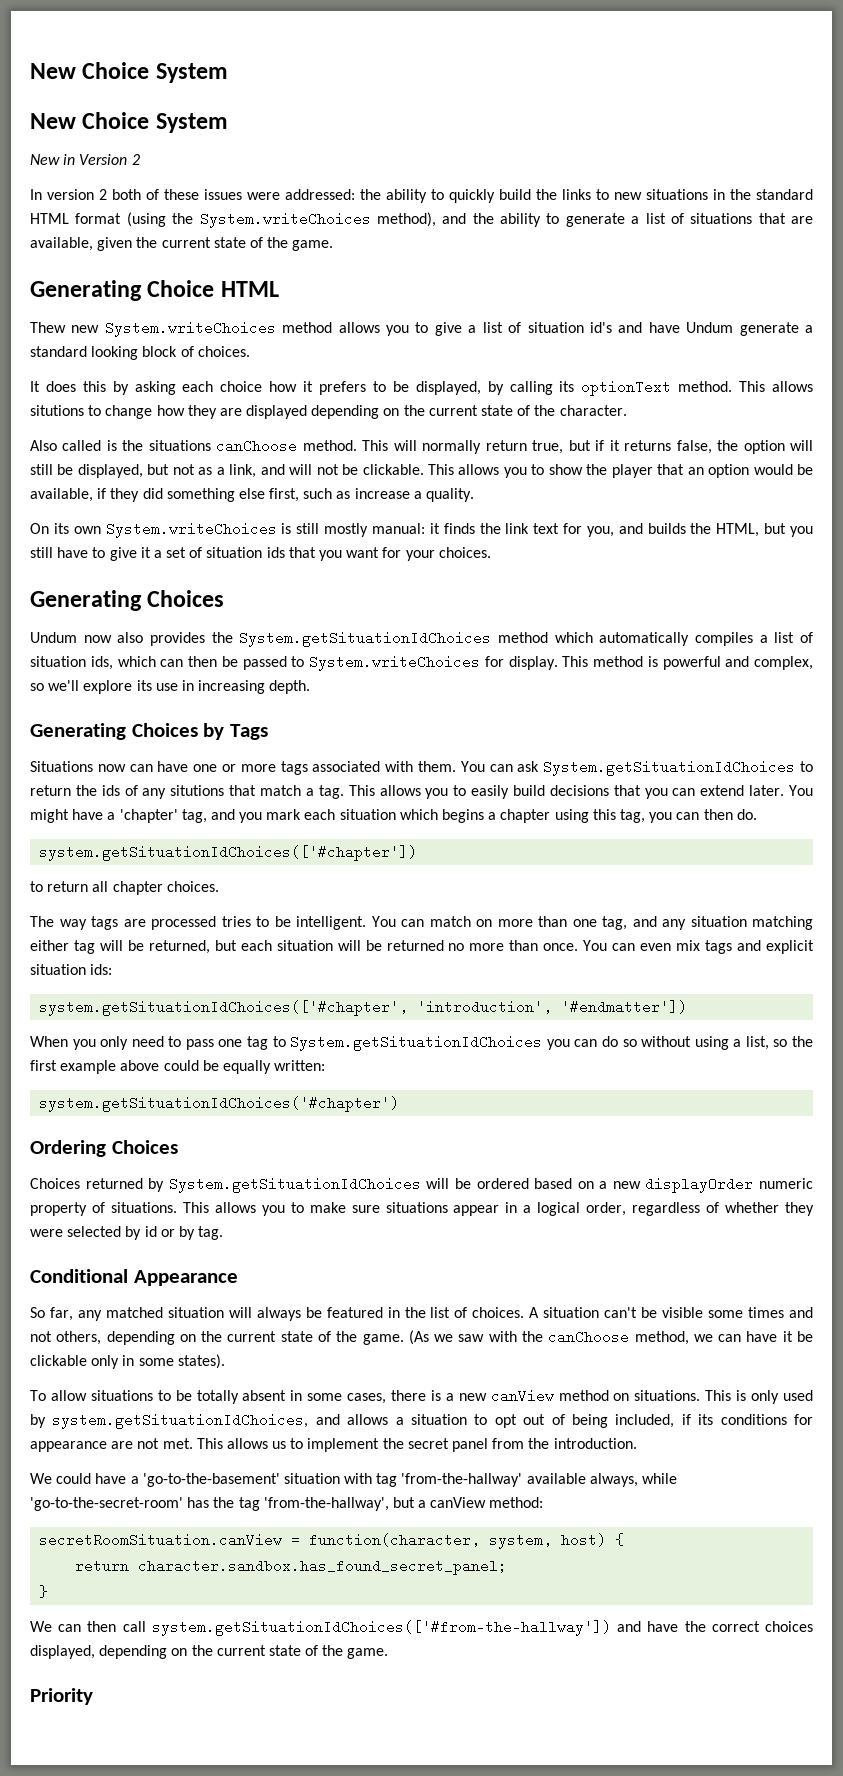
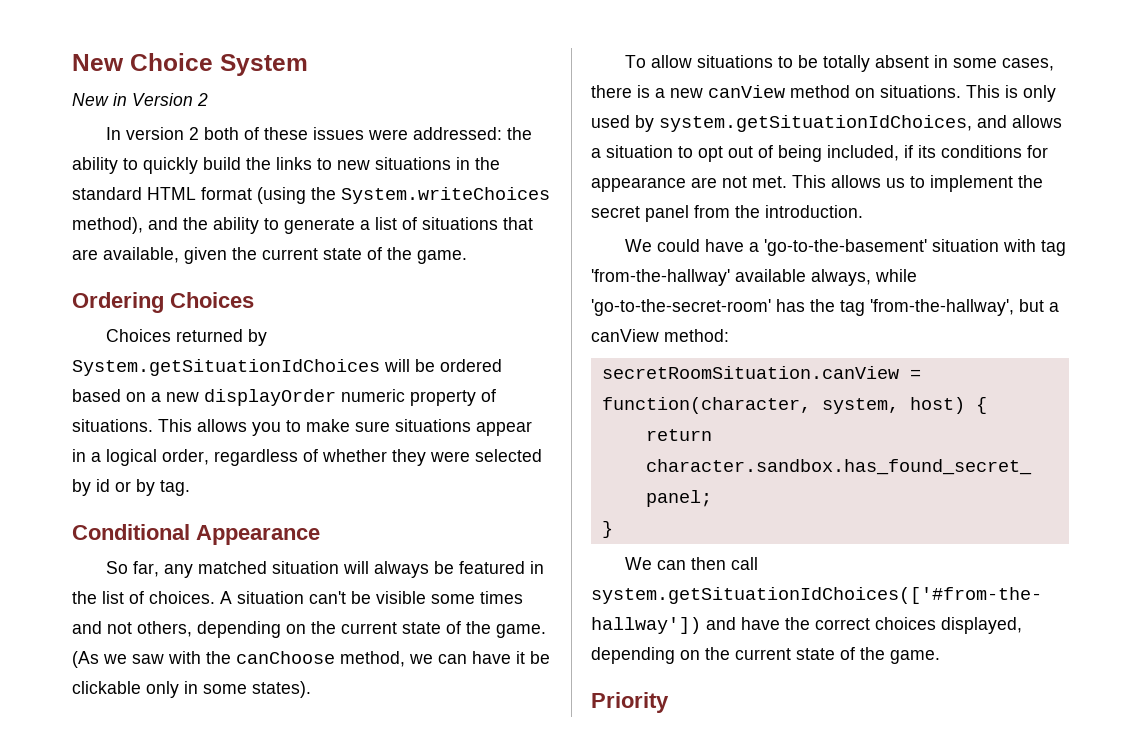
[30,62,228,83] [30,112,228,133] New Choice System // New Choice System -> [72,53,308,76] New Choice System
[30,280,279,301] [30,321,813,337] [30,346,250,360] [30,380,814,396] [30,405,627,419] [30,439,814,454] [30,464,814,478] [30,488,475,502] [30,522,814,538] [30,547,491,561] [30,590,225,611] [30,631,813,647] [30,655,813,671] [30,680,311,694] [30,723,269,740] [30,760,813,776] [30,785,814,799] [30,809,757,823] [39,845,418,861] [30,881,219,895] [30,916,813,930] [30,940,815,954] [30,964,113,975] [39,1000,688,1016] [30,1035,813,1051] [30,1060,326,1074] [39,1096,400,1112] // Generating Choice HTML // Thew new System.writeChoices method allows you to give a list of situation id's and have Undum generate a standard looking block of choices. // It does this by asking each choice how it prefers to be displayed, by calling its optionText method. This allows situtions to change how they are displayed depending on the current state of the character. // Also called is the situations canChoose method. This will normally return true, but if it returns false, the option will still be displayed, but not as a link, and will not be clickable. This allows you to show the player that an option would be available, if they did something else first, such as increase a quality. // On its own System.writeChoices is still mostly manual: it finds the link text for you, and builds the HTML, but you still have to give it a set of situation ids that you want for your choices. // Generating Choices // Undum now also provides the System.getSituationIdChoices method which automatically compiles a list of situation ids, which can then be passed to System.writeChoices for display. This method is powerful and complex, so we'll explore its use in increasing depth. // Generating Choices by Tags // Situations now can have one or more tags associated with them. You can ask System.getSituationIdChoices to return the ids of any situtions that match a tag. This allows you to easily build decisions that you can extend later. You might have a 'chapter' tag, and you mark each situation which begins a chapter using this tag, you can then do. // system.getSituationIdChoices(['#chapter']) // to return all chapter choices. // The way tags are processed tries to be intelligent. You can match on more than one tag, and any situation matching either tag will be returned, but each situation will be returned no more than once. You can even mix tags and explicit situation ids: // system.getSituationIdChoices(['#chapter', 'introduction', '#endmatter']) // When you only need to pass one tag to System.getSituationIdChoices you can do so without using a list, so the first example above could be equally written: // system.getSituationIdChoices('#chapter') -> (467, 257) none

